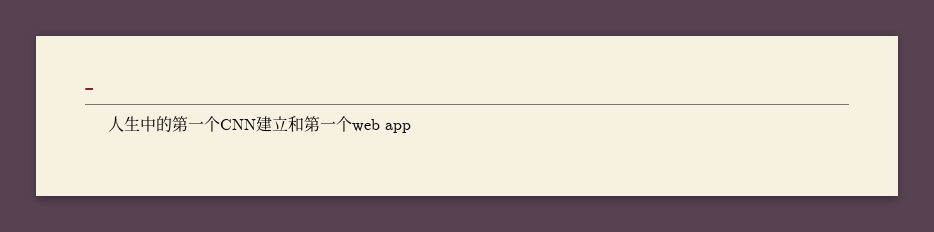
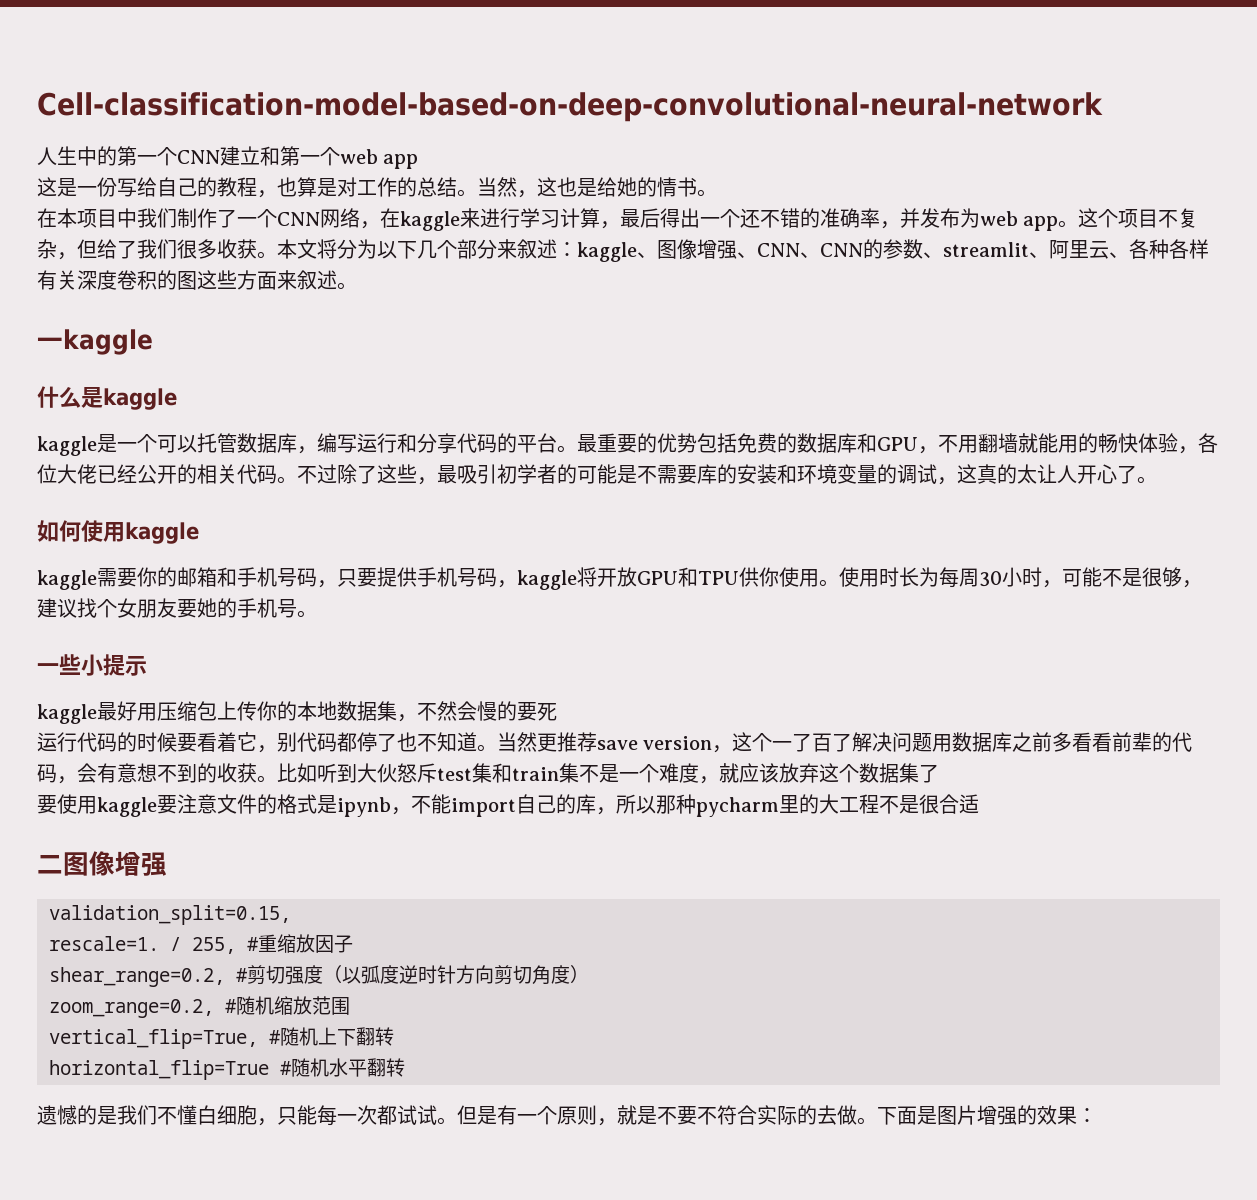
[85,88,95,94] - -> [37,92,1103,122] Cell-classification-model-based-on-deep-convolutional-neural-network
(411, 128) none -> [37,177,717,198] [37,208,1199,231] [37,239,1209,262] [37,270,357,290] [37,329,153,355] [37,386,177,410] [37,433,1218,456] [37,464,1157,485] [37,520,199,544] [37,567,1202,590] [37,598,317,618] [37,654,147,676] [37,701,557,724] [37,732,1193,753] [37,763,939,784] [37,794,979,817] [37,851,167,876] [49,905,291,925] [49,934,353,954] [49,965,589,987] [49,996,350,1018] [49,1027,394,1049] [49,1058,405,1080] [37,1105,1097,1126] // 这是一份写给自己的教程，也算是对工作的总结。当然，这也是给她的情书。 // 在本项目中我们制作了一个CNN网络，在kaggle来进行学习计算，最后得出一个还不错的准确率，并发布为web app。这个项目不复杂，但给了我们很多收获。本文将分为以下几个部分来叙述：kaggle、图像增强、CNN、CNN的参数、streamlit、阿里云、各种各样有关深度卷积的图这些方面来叙述。 // 一kaggle // 什么是kaggle // kaggle是一个可以托管数据库，编写运行和分享代码的平台。最重要的优势包括免费的数据库和GPU，不用翻墙就能用的畅快体验，各位大佬已经公开的相关代码。不过除了这些，最吸引初学者的可能是不需要库的安装和环境变量的调试，这真的太让人开心了。 // 如何使用kaggle // kaggle需要你的邮箱和手机号码，只要提供手机号码，kaggle将开放GPU和TPU供你使用。使用时长为每周30小时，可能不是很够，建议找个女朋友要她的手机号。 // 一些小提示 // kaggle最好用压缩包上传你的本地数据集，不然会慢的要死 // 运行代码的时候要看着它，别代码都停了也不知道。当然更推荐save version，这个一了百了解决问题用数据库之前多看看前辈的代码，会有意想不到的收获。比如听到大伙怒斥test集和train集不是一个难度，就应该放弃这个数据集了 // 要使用kaggle要注意文件的格式是ipynb，不能import自己的库，所以那种pycharm里的大工程不是很合适 // 二图像增强 // validation_split=0.15, // rescale=1. / 255, #重缩放因子 // shear_range=0.2, #剪切强度（以弧度逆时针方向剪切角度） // zoom_range=0.2, #随机缩放范围 // vertical_flip=True, #随机上下翻转 // horizontal_flip=True #随机水平翻转 // 遗憾的是我们不懂白细胞，只能每一次都试试。但是有一个原则，就是不要不符合实际的去做。下面是图片增强的效果：

